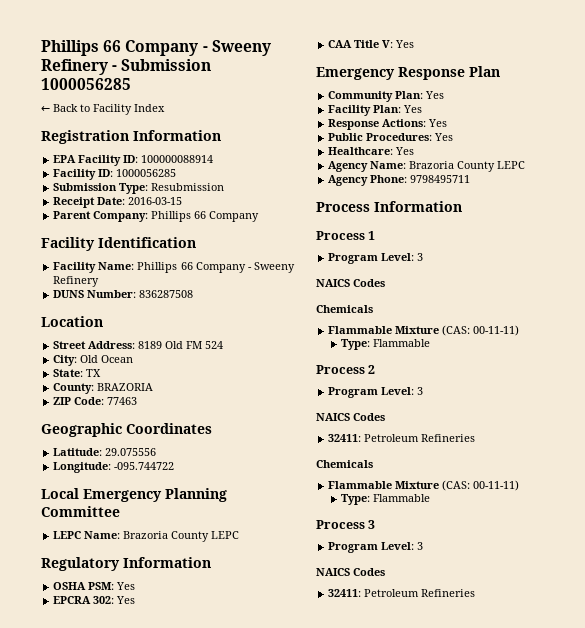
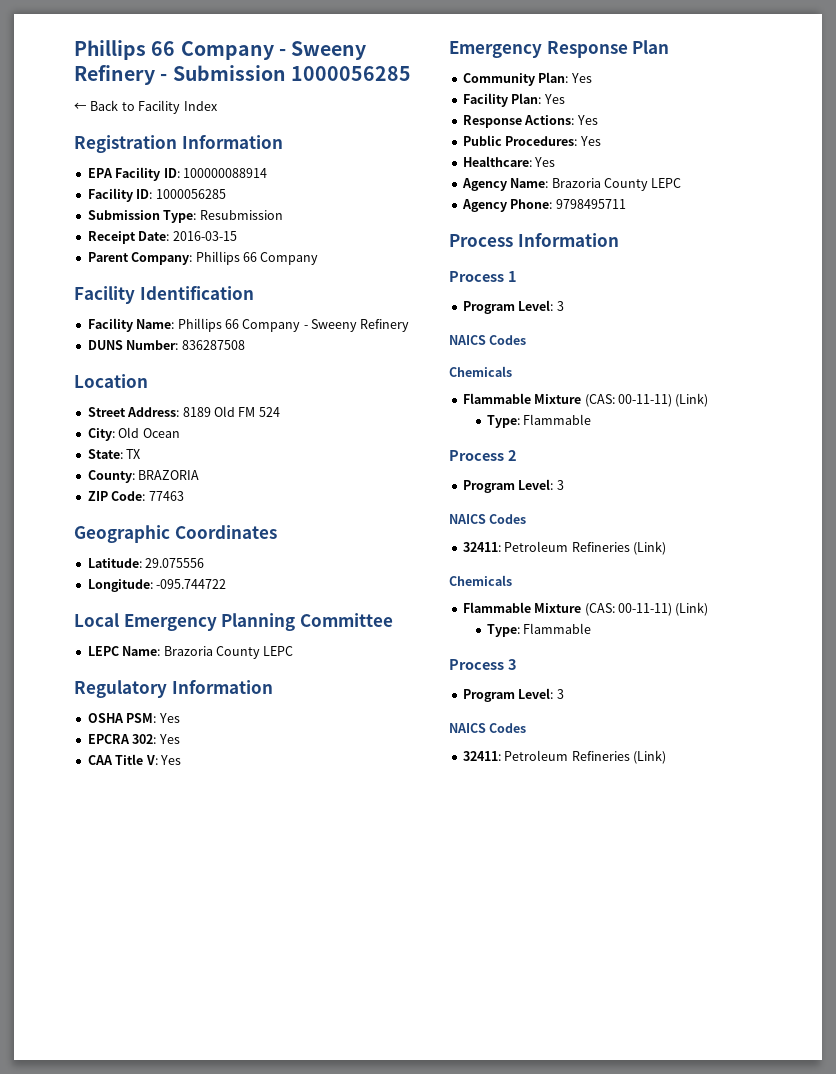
(520, 330) none -> [675,393,709,407] (Link)
[316,460,373,468] [328,480,520,491] // Chemicals // Flammable Mixture (CAS: 00-11-11) -> [632,541,666,555] [449,575,512,586] [462,602,709,616] (Link) // Chemicals // Flammable Mixture (CAS: 00-11-11) (Link)
(476, 593) none -> [632,750,666,764] (Link)

